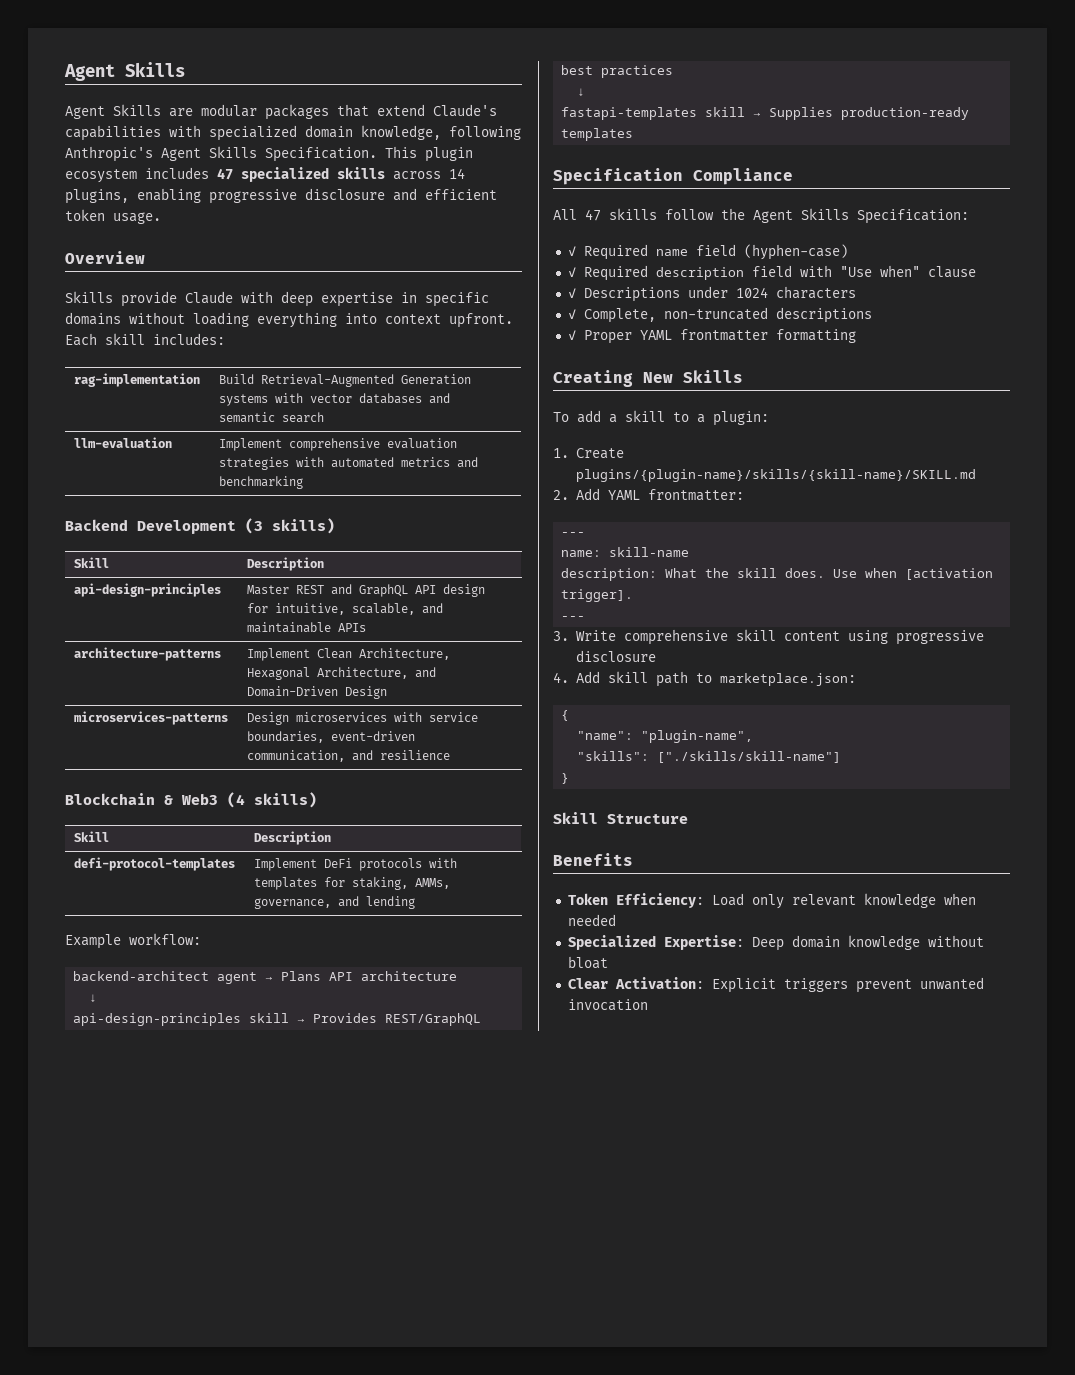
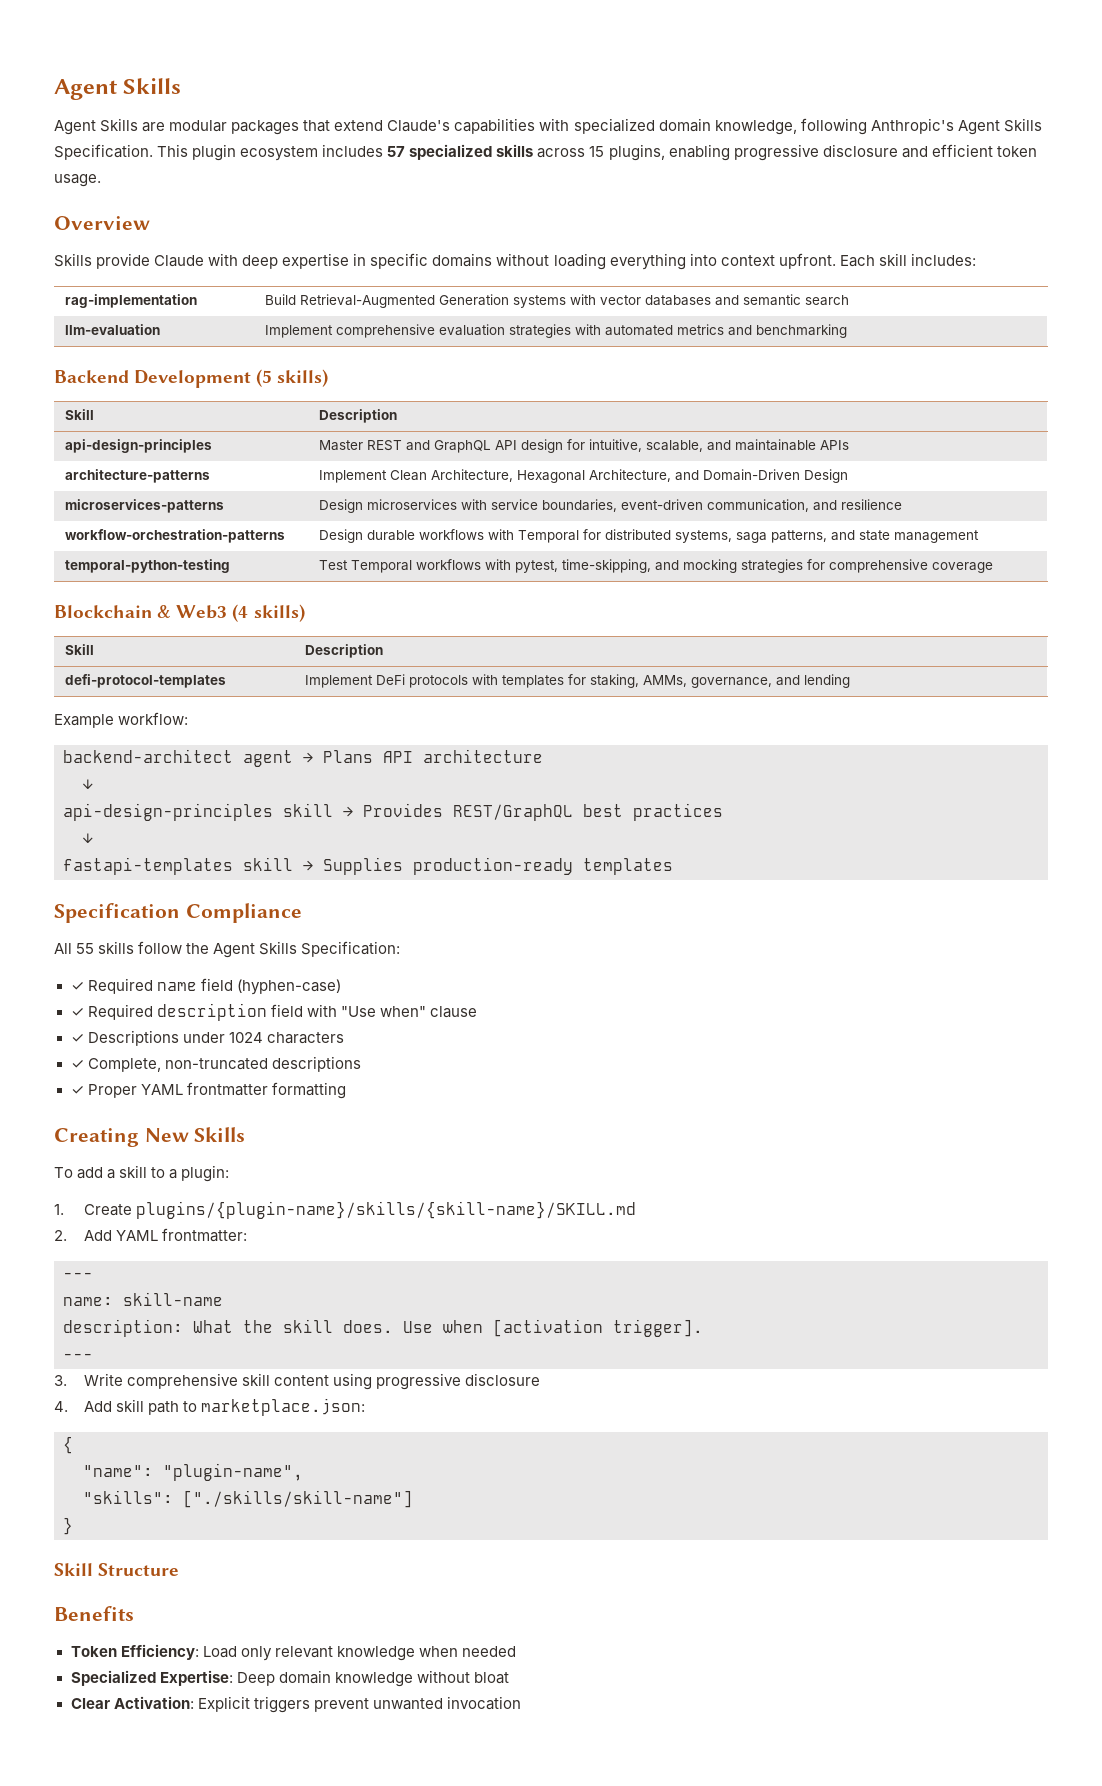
[217,168,233,180] 47 -> [387,146,406,157] 57
[449,168,465,179] 14 -> [589,146,605,157] 15
[245,518,263,534] (3 -> [256,369,273,387] (5
(451, 755) none -> [65,529,286,543] [319,529,980,543] [65,559,231,573] [319,559,994,573] // workflow-orchestration-patterns | Design durable workflows with Temporal for distributed systems, saga patterns, and state management // temporal-python-testing | Test Temporal workflows with pytest, time-skipping, and mocking strategies for comprehensive coverage
[585,209,601,221] 47 -> [76,943,95,954] 55

